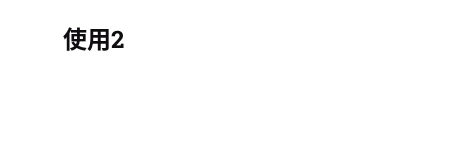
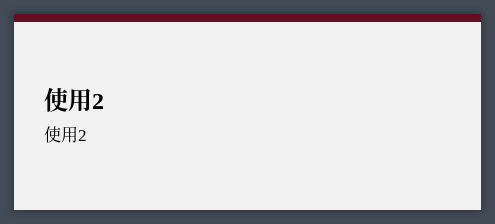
[63,27,124,51] 使用2 -> [44,87,104,112] [44,126,87,143] 使用2 // 使用2

